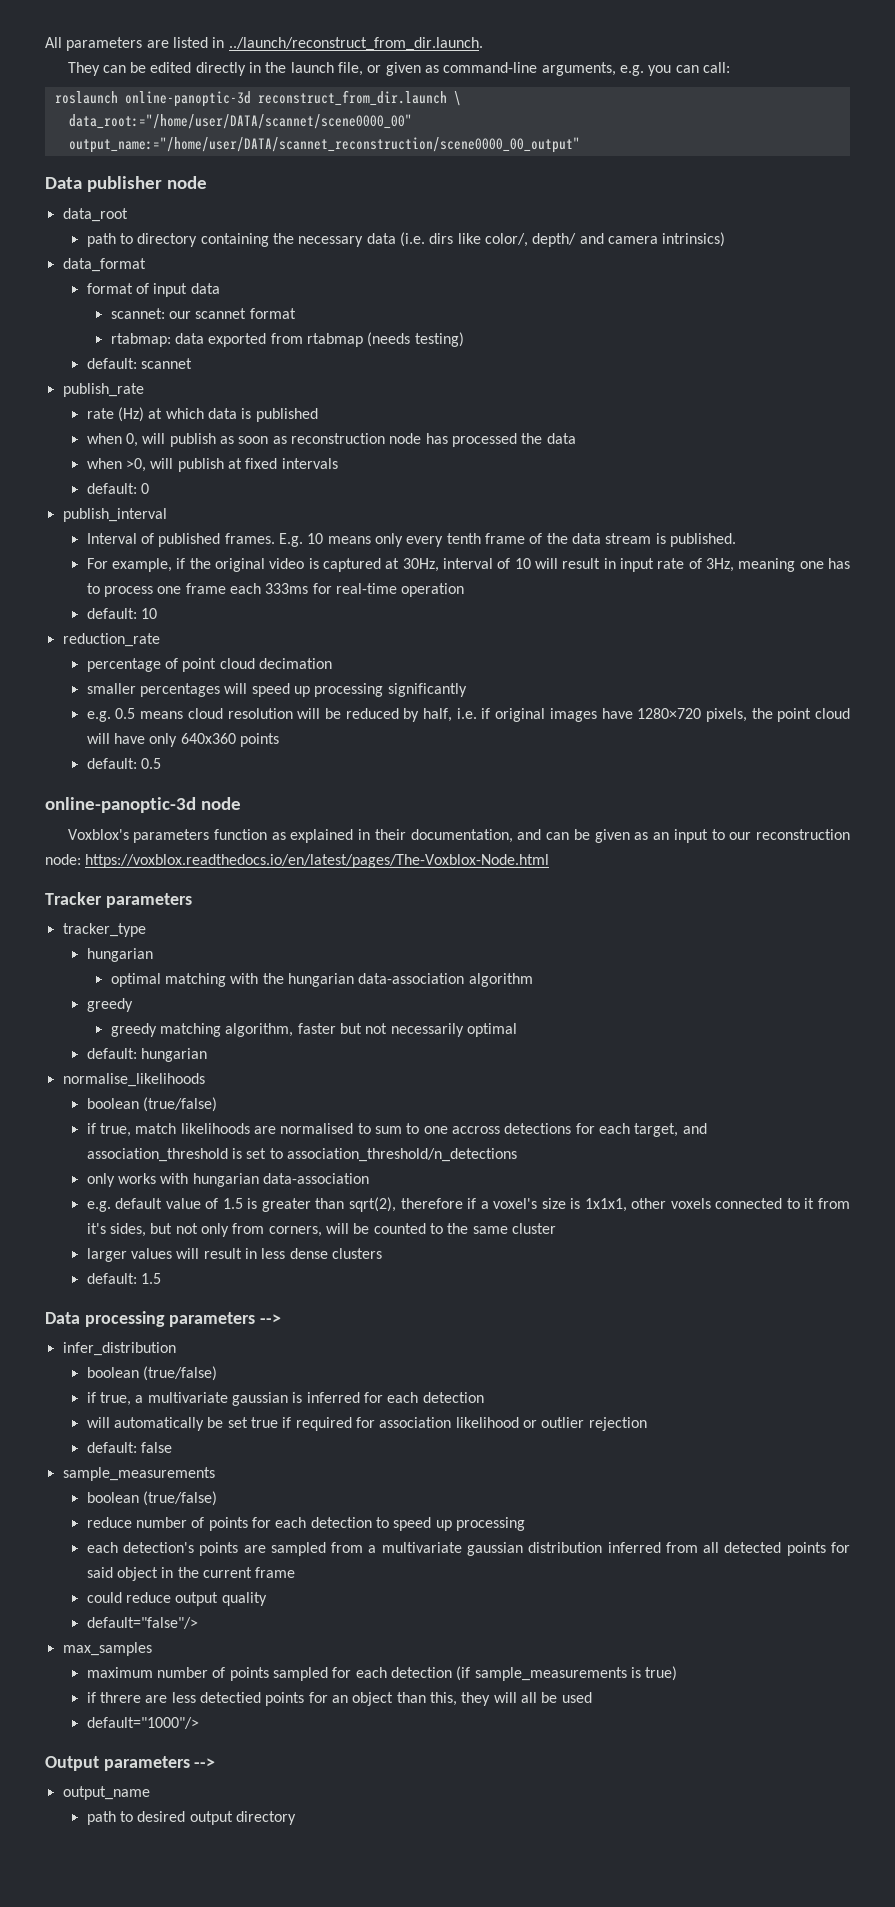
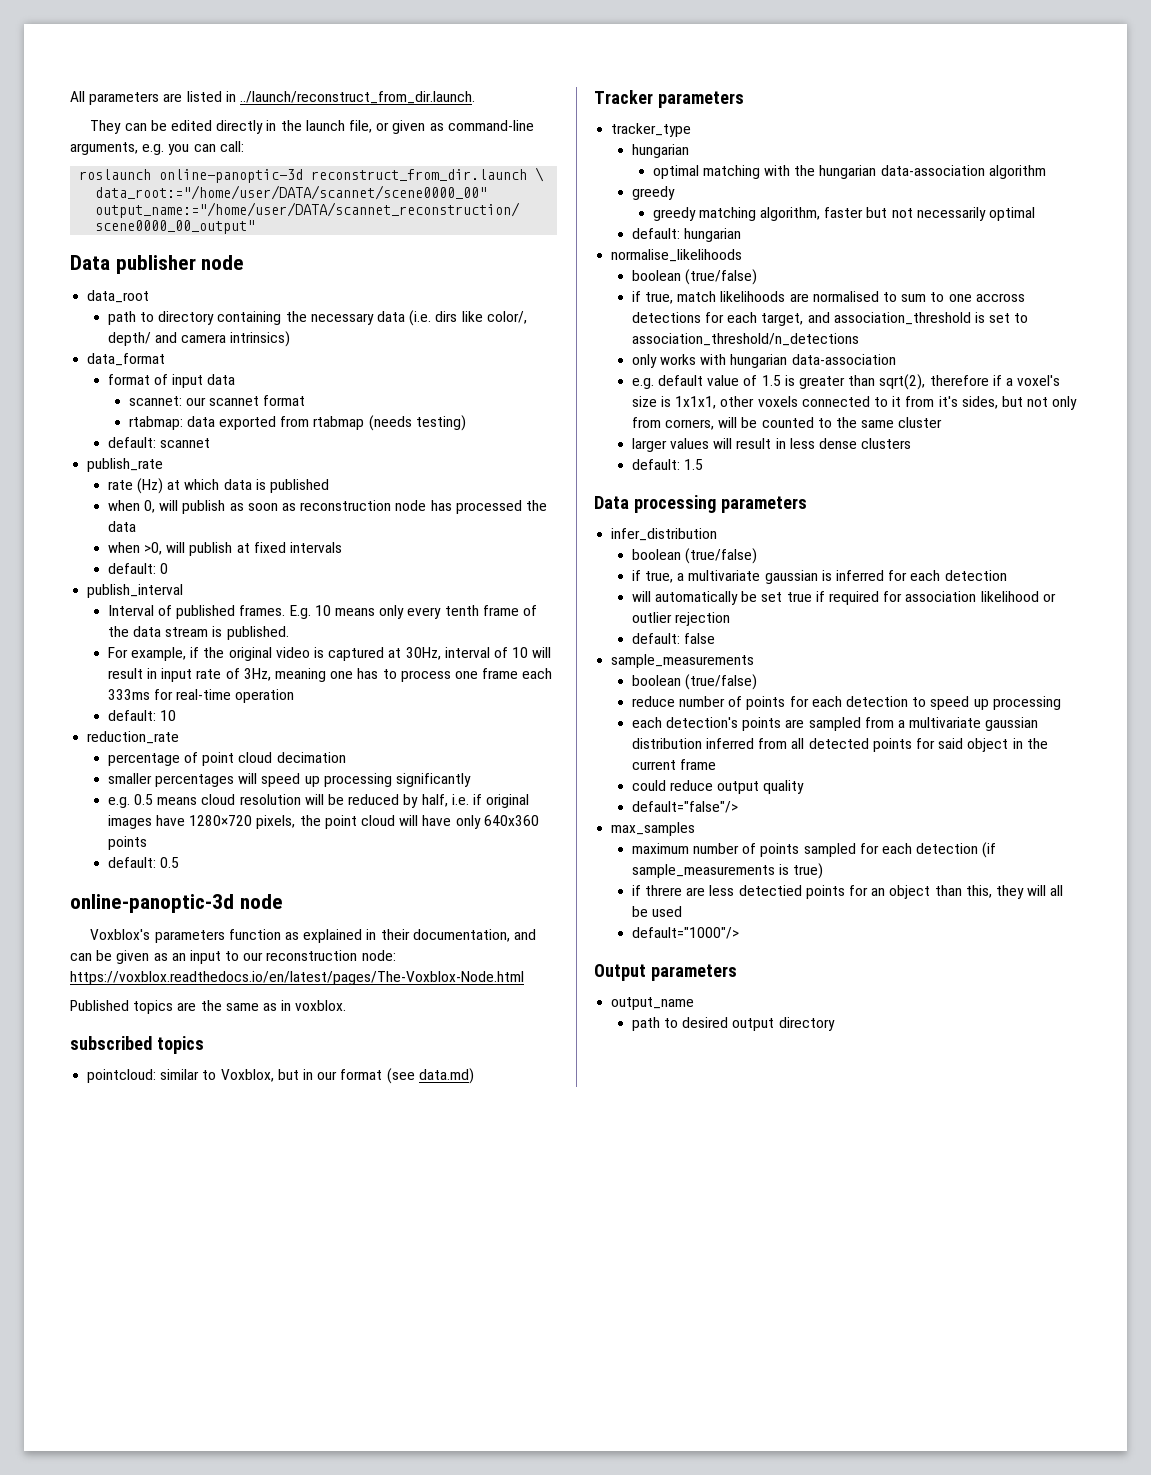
(550, 861) none -> [70,1000,347,1014] [70,1036,204,1054] [87,1068,474,1084] // Published topics are the same as in voxblox. // subscribed topics // pointcloud: similar to Voxblox, but in our format (see data.md)
[260,1314,282,1324] --> -> (807, 504) none
[194,1758,216,1768] --> -> (737, 972) none

